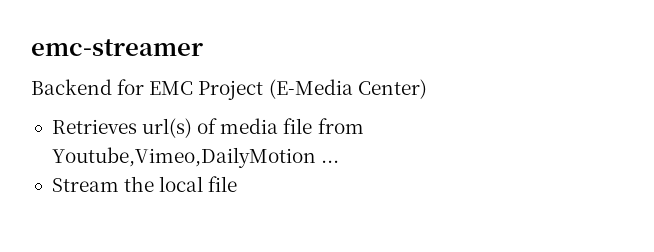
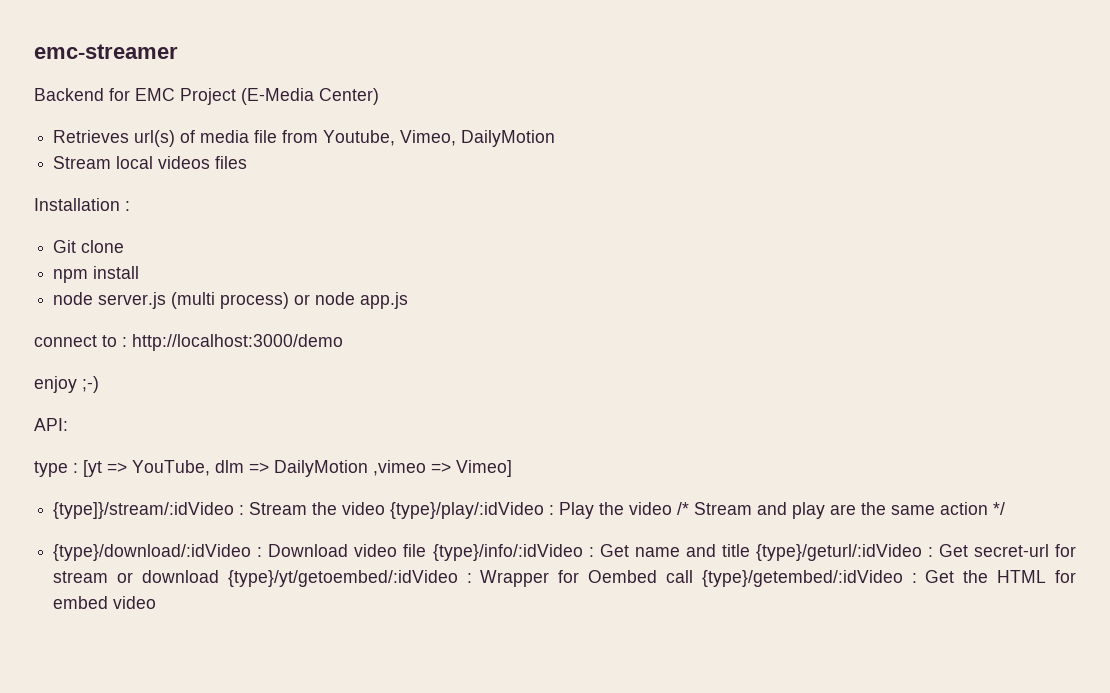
[51,147,340,168] [51,176,238,192] Youtube,Vimeo,DailyMotion ... // Stream the local file -> [323,130,556,147] [53,156,248,169] [34,198,130,211] [53,240,125,253] [53,266,140,283] [53,292,409,309] [34,334,343,351] [34,376,99,393] [34,418,68,431] [34,460,512,477] [53,502,1006,519] [53,544,1076,561] [53,570,1076,587] [53,596,157,609] Youtube, Vimeo, DailyMotion // Stream local videos files // Installation : // Git clone // npm install // node server.js (multi process) or node app.js // connect to : http://localhost:3000/demo // enjoy ;-) // API: // type : [yt => YouTube, dlm => DailyMotion ,vimeo => Vimeo] // {type]}/stream/:idVideo : Stream the video {type}/play/:idVideo : Play the video /* Stream and play are the same action */ // {type}/download/:idVideo : Download video file {type}/info/:idVideo : Get name and title {type}/geturl/:idVideo : Get secret-url for stream or download {type}/yt/getoembed/:idVideo : Wrapper for Oembed call {type}/getembed/:idVideo : Get the HTML for embed video

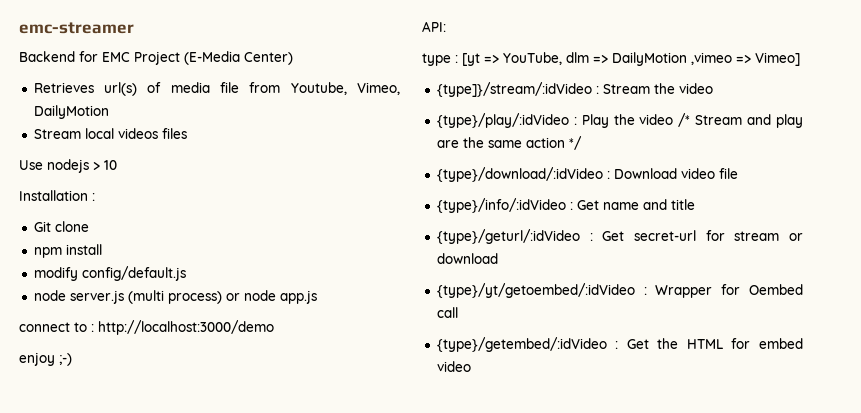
(248, 162) none -> [19,159,117,173] // Use nodejs > 10
(140, 272) none -> [33,266,186,281] // modify config/default.js
(386, 508) none -> (713, 88) //
(427, 550) none -> (738, 173) //
(750, 550) none -> (695, 204) //
(219, 576) none -> (498, 258) //
(693, 576) none -> (458, 312) //

